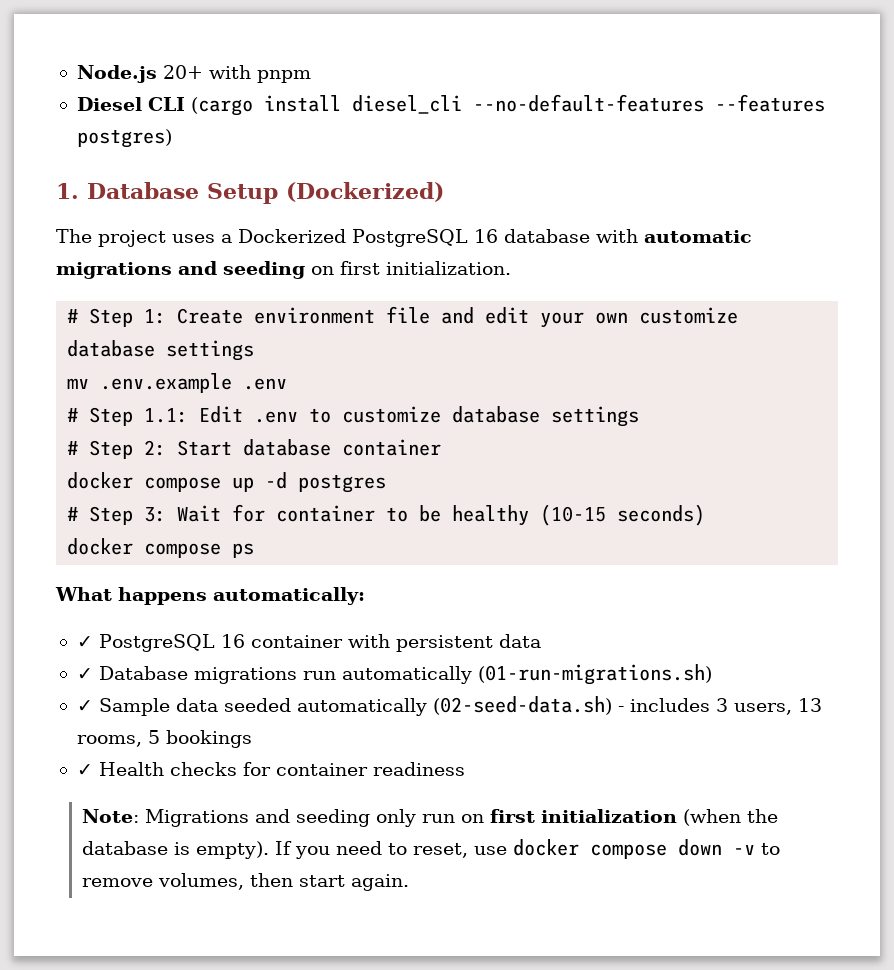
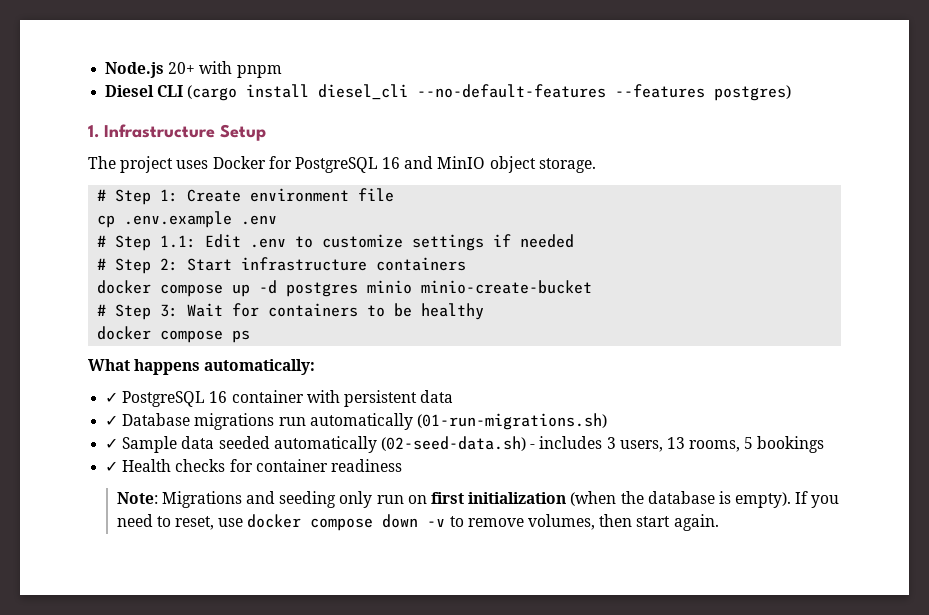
[87,182,199,199] Database -> [104,124,215,138] Infrastructure
[286,182,444,202] (Dockerized) -> (266, 132) none
[221,229,752,247] [56,261,511,279] a Dockerized PostgreSQL 16 database with automatic migrations and seeding on first initialization. -> [212,156,596,173] Docker for PostgreSQL 16 and MinIO object storage.
[441,307,739,328] [67,340,255,361] [67,378,90,389] and edit your own customize database settings // mv -> [97,215,116,228] // cp
[452,406,640,427] database settings -> [412,234,575,251] settings if needed
[243,439,442,456] database container -> [241,257,467,271] infrastructure containers
(387, 483) none -> [367,280,593,294] minio minio-create-bucket
[276,505,376,522] container -> [268,303,359,317] containers
[540,504,706,526] (10-15 seconds) -> (485, 311) none

